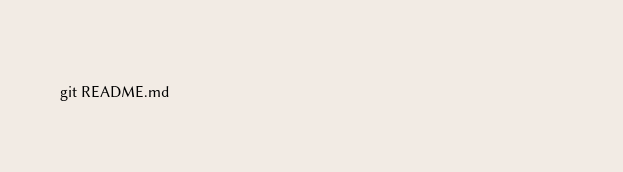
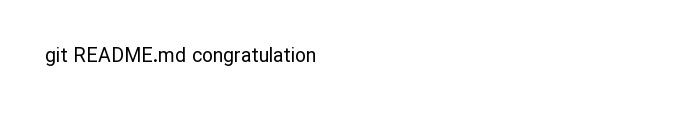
(170, 91) none -> [191,47,316,66] congratulation

